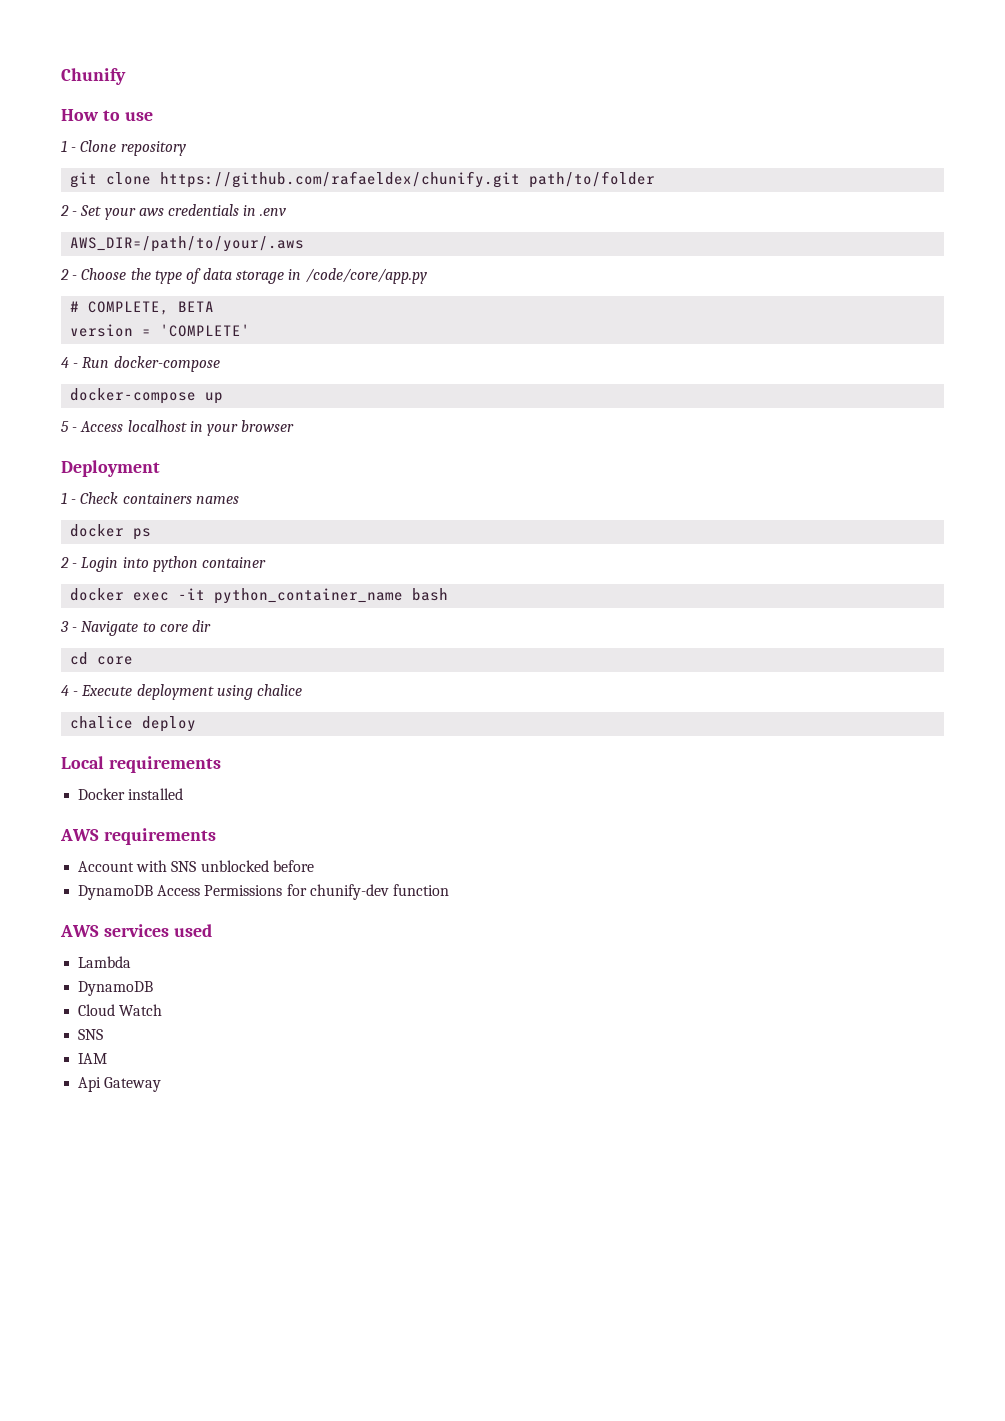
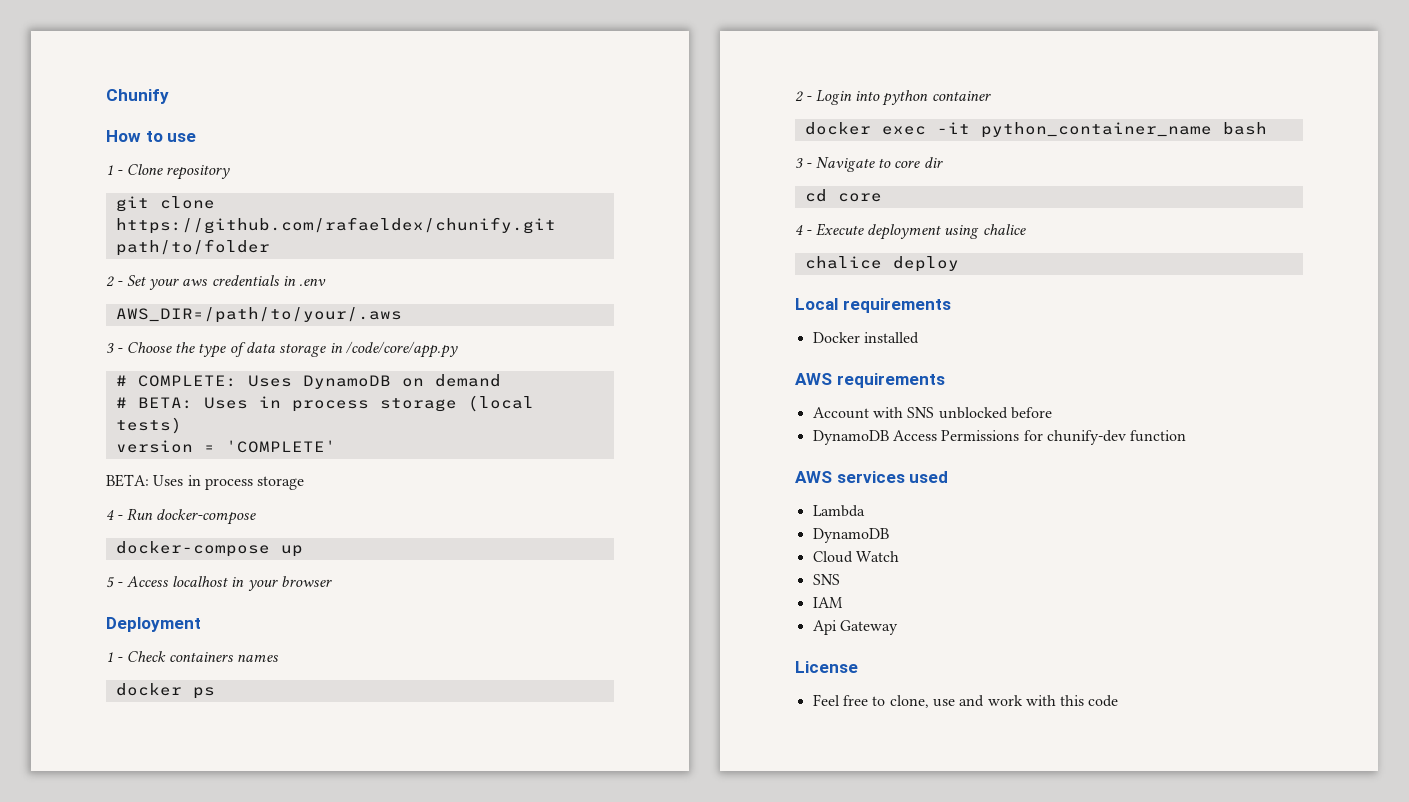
[60,269,69,280] 2 -> [106,343,114,353] 3
[88,301,215,315] [70,324,251,337] COMPLETE, BETA // version = 'COMPLETE' -> [137,374,501,389] [115,395,534,412] [115,417,182,434] [115,440,336,453] [106,474,305,490] COMPLETE: Uses DynamoDB on demand // # BETA: Uses in process storage (local tests) // version = 'COMPLETE' // BETA: Uses in process storage
(162, 1084) none -> [795,661,858,673] [812,694,1119,708] // License // Feel free to clone, use and work with this code

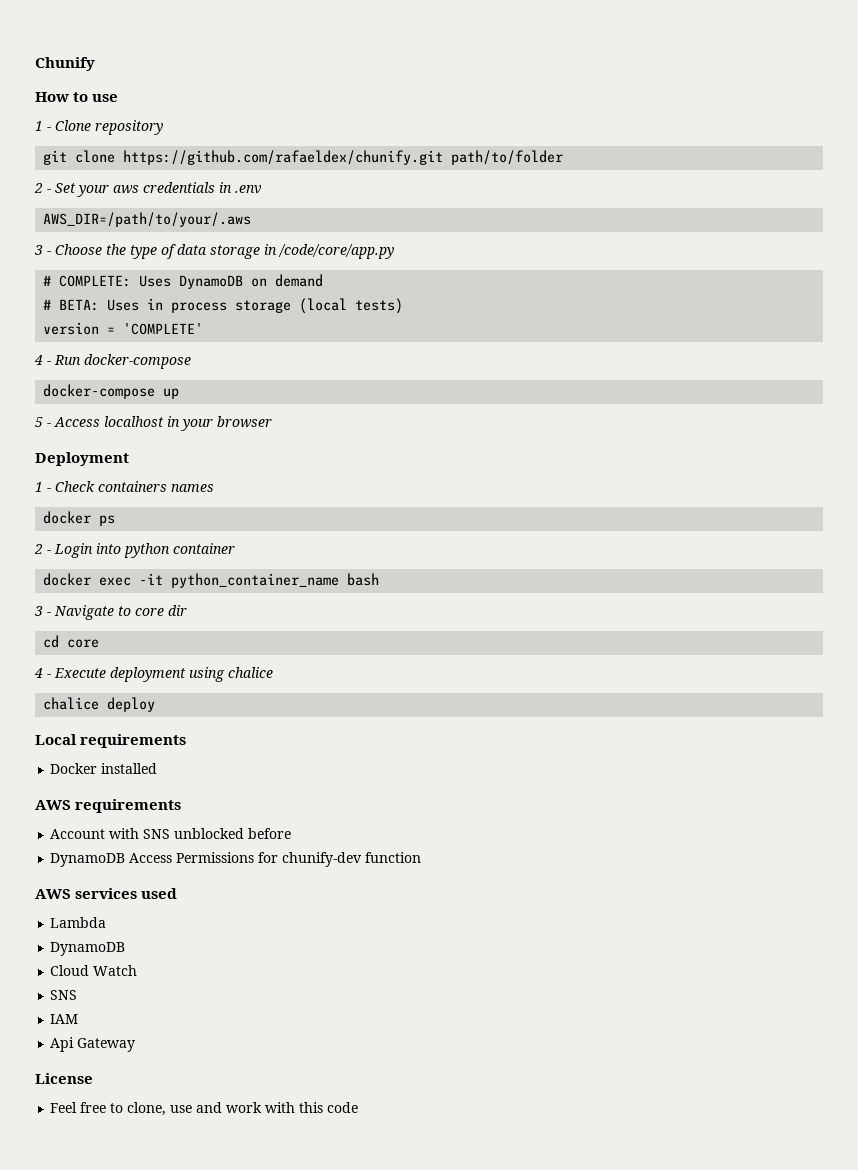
[106,474,305,490] // BETA: Uses in process storage -> (204, 329) none

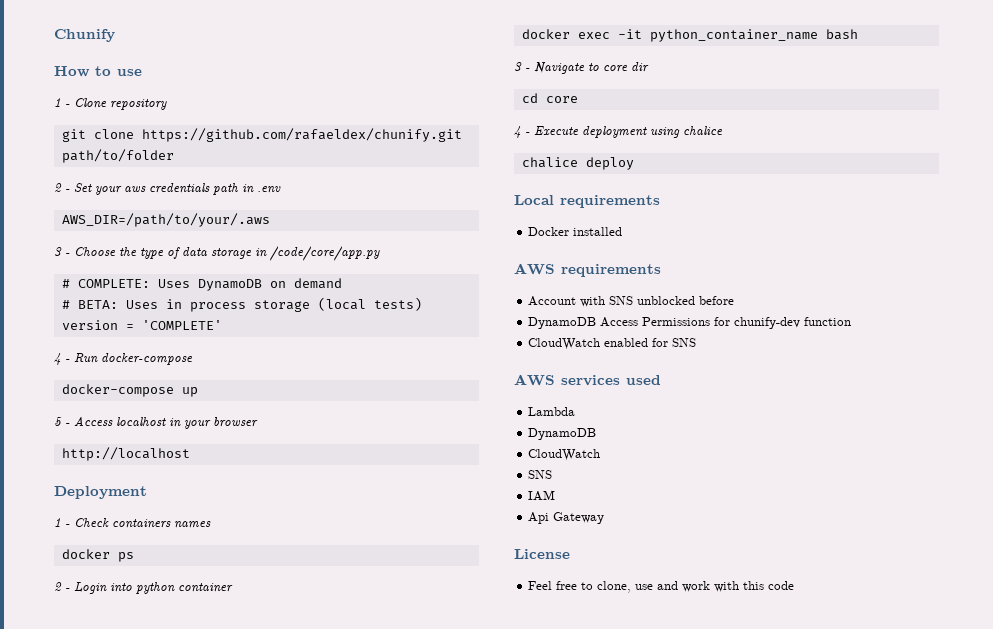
(215, 187) none -> [213,183,238,195] path
(272, 422) none -> [61,447,190,461] // http://localhost
(422, 857) none -> [528,338,697,350] // CloudWatch enabled for SNS
[50,965,138,976] Cloud Watch -> [528,449,601,461] CloudWatch

